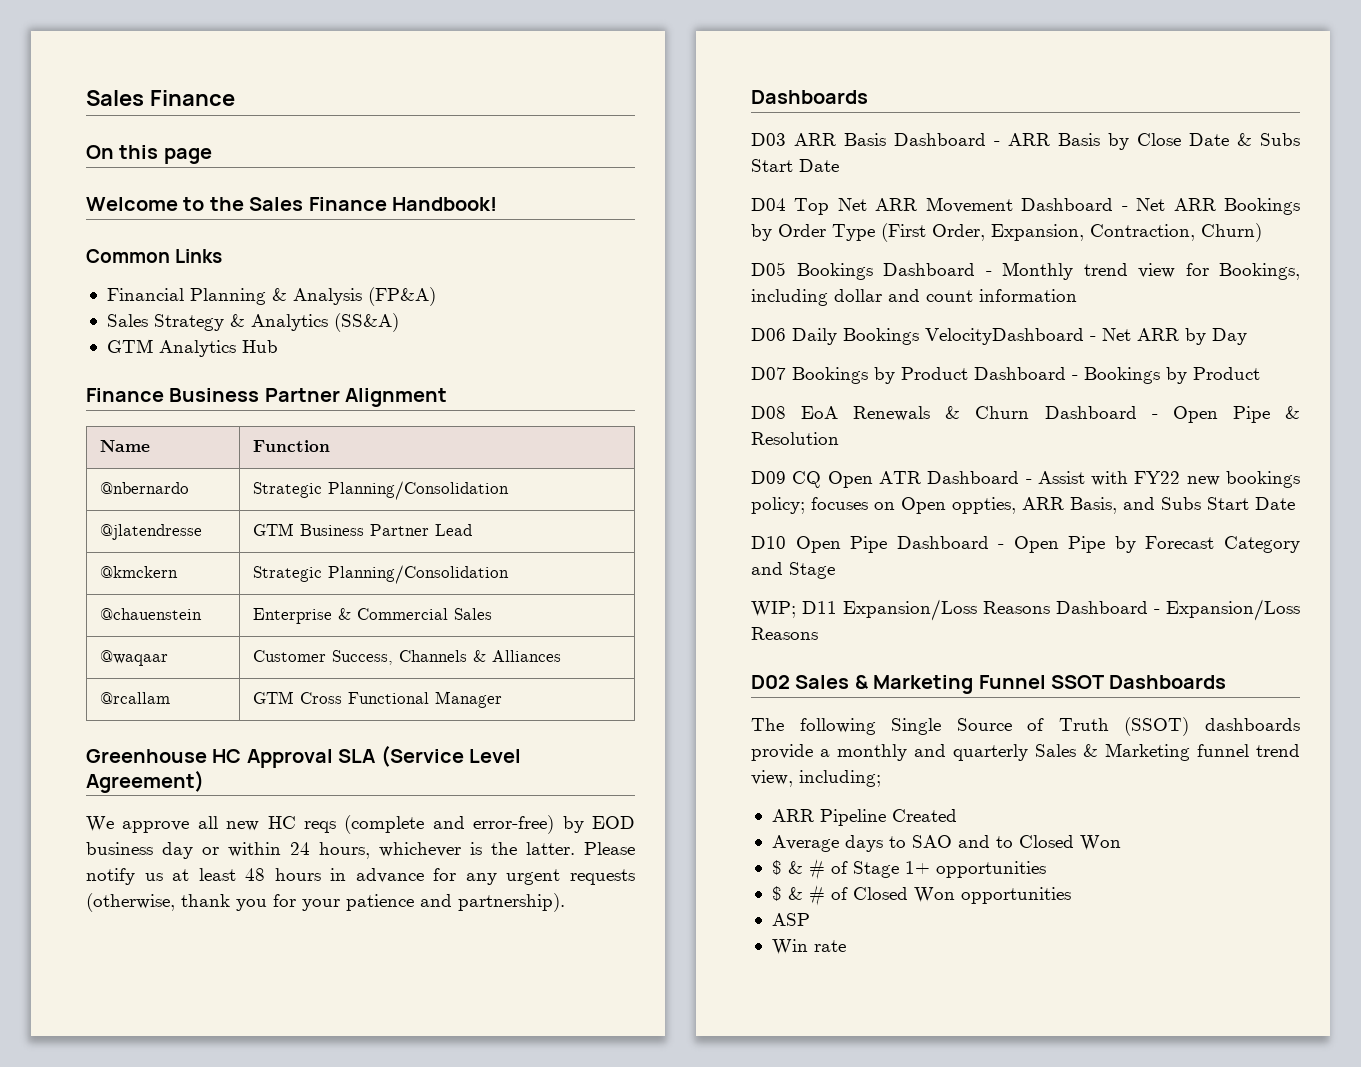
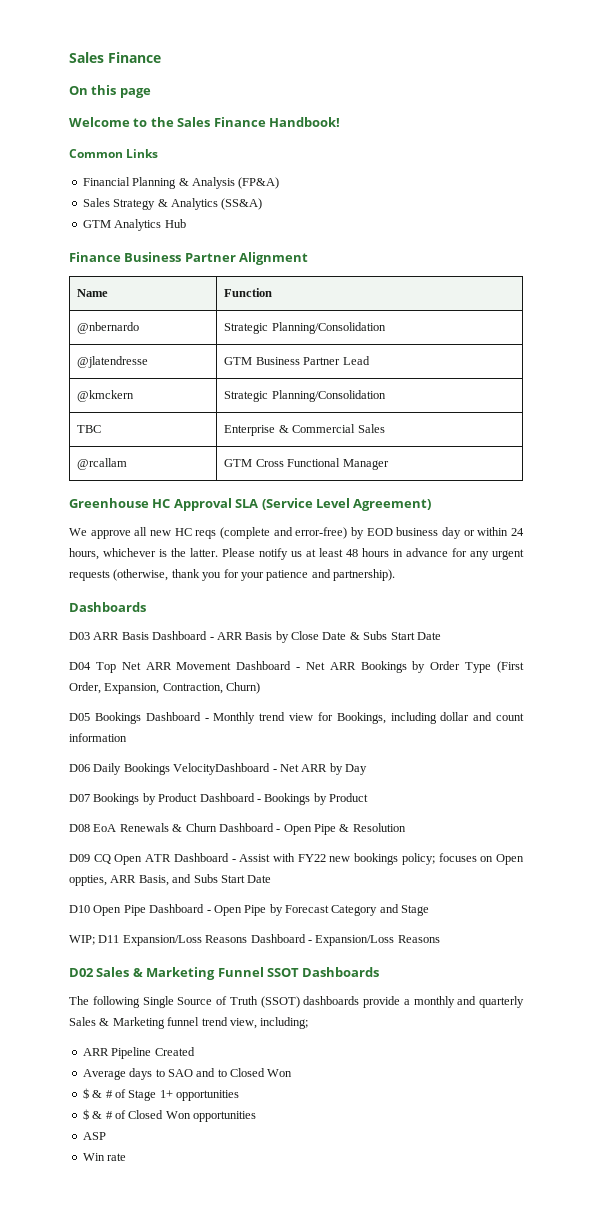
[99,608,202,620] @chauenstein -> [77,425,102,433] TBC
[99,650,168,666] [252,650,561,665] // @waqaar | Customer Success, Channels & Alliances -> (385, 428) none

